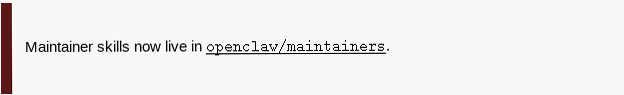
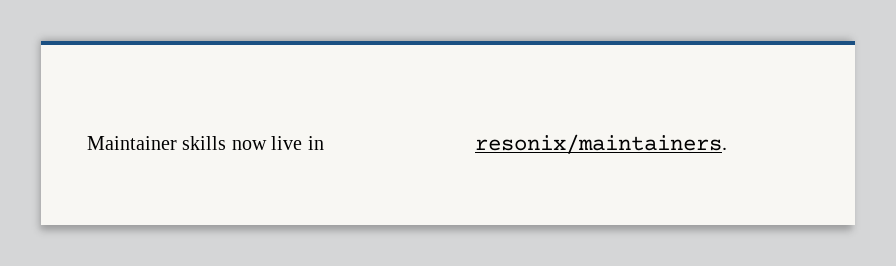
[205,38,392,56] openclaw/maintainers. -> [475,134,727,154] resonix/maintainers.

